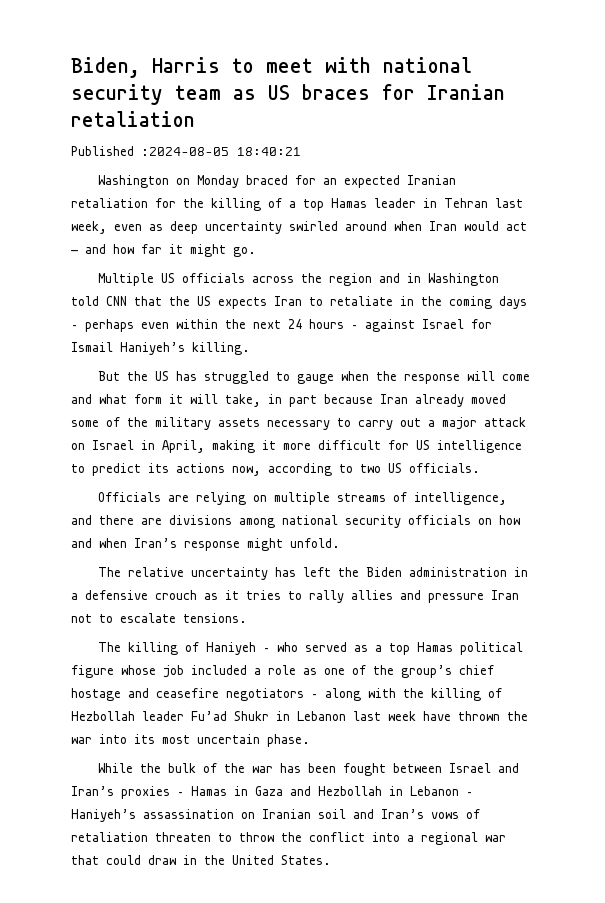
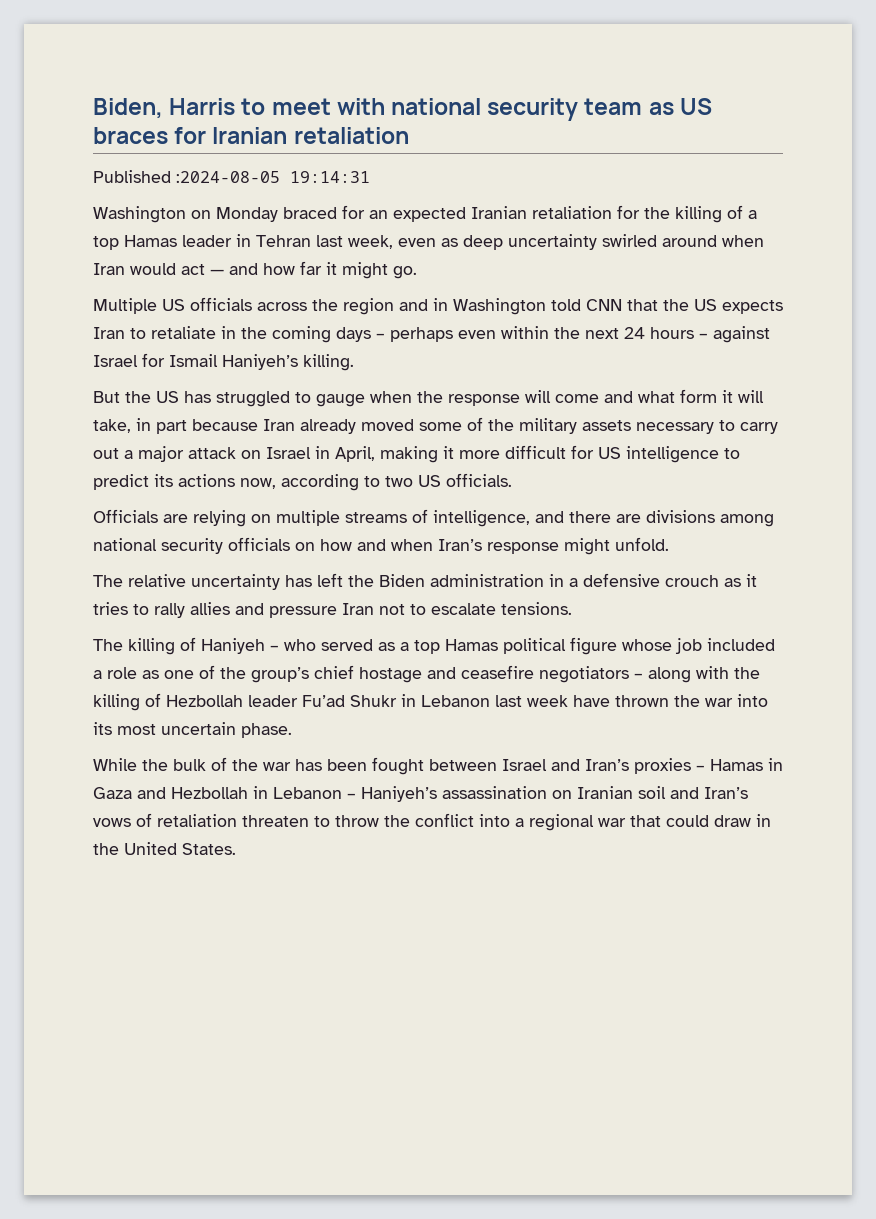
[237,147,301,156] 18:40:21 -> [290,171,370,183] 19:14:31

